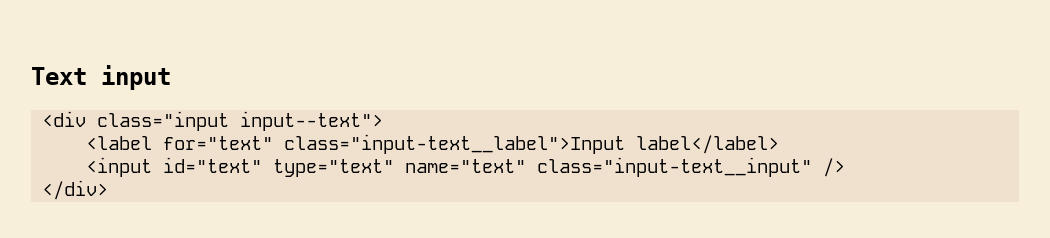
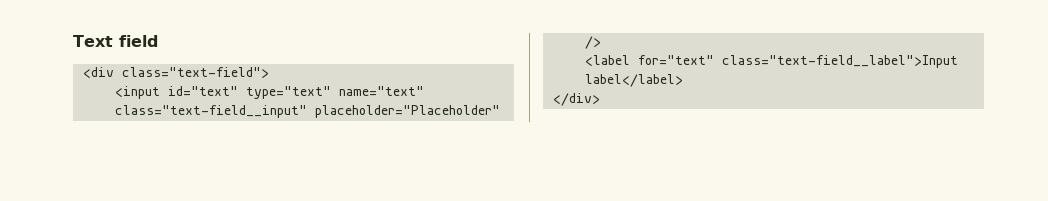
[101,65,171,90] input -> [118,35,158,47] field
[96,111,383,131] [85,134,779,154] class="input input--text"> // <label for="text" class="input-text__label">Input label</label> -> [121,67,269,78] class="text-field">
[536,157,812,177] class="input-text__input" -> [114,105,500,118] class="text-field__input" placeholder="Placeholder"
(845, 167) none -> [584,55,958,68] [584,74,683,87] // <label for="text" class="text-field__label">Input label</label>

